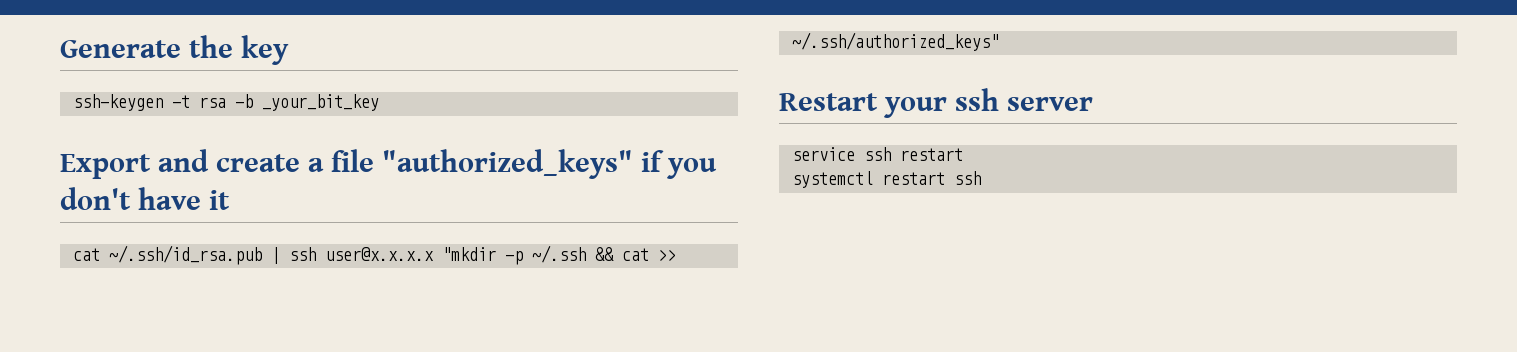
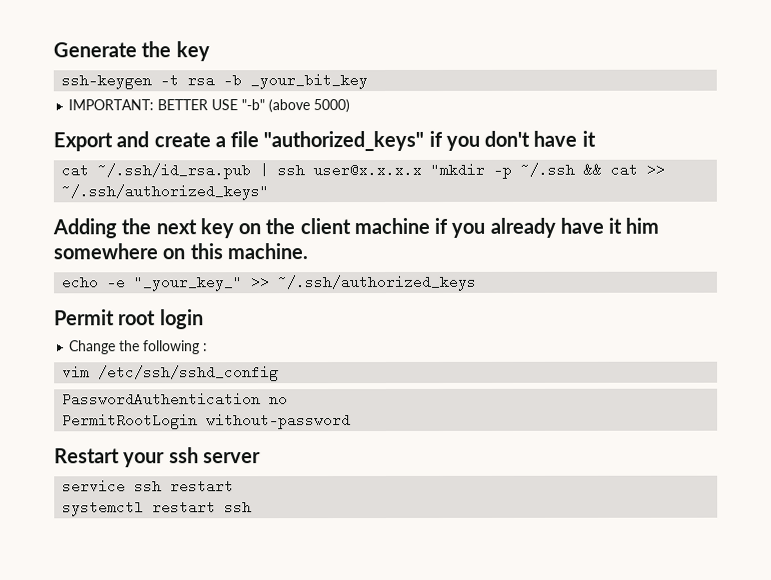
(379, 102) none -> [68,99,351,114] // IMPORTANT: BETTER USE "-b" (above 5000)
(999, 41) none -> [52,217,660,239] [53,243,308,260] [61,274,478,292] [54,309,204,330] [69,340,209,355] [62,365,280,382] [62,392,289,407] [62,413,352,430] // Adding the next key on the client machine if you already have it him somewhere on this machine. // echo -e "_your_key_" >> ~/.ssh/authorized_keys // Permit root login // Change the following : // vim /etc/ssh/sshd_config // PasswordAuthentication no // PermitRootLogin without-password

